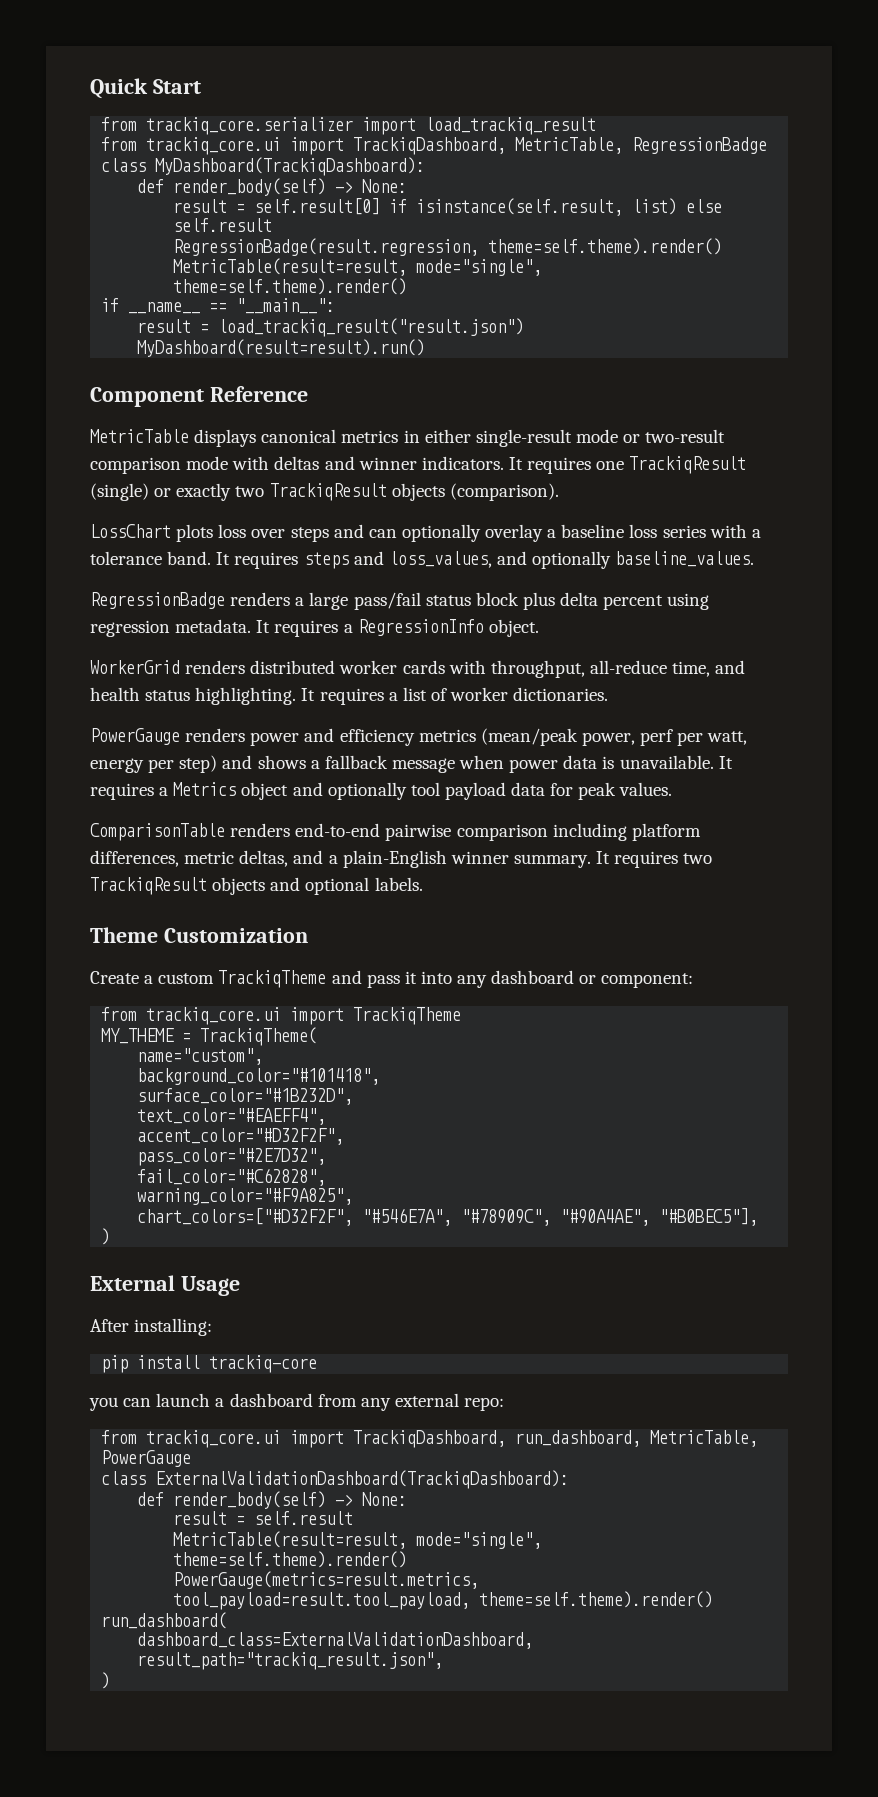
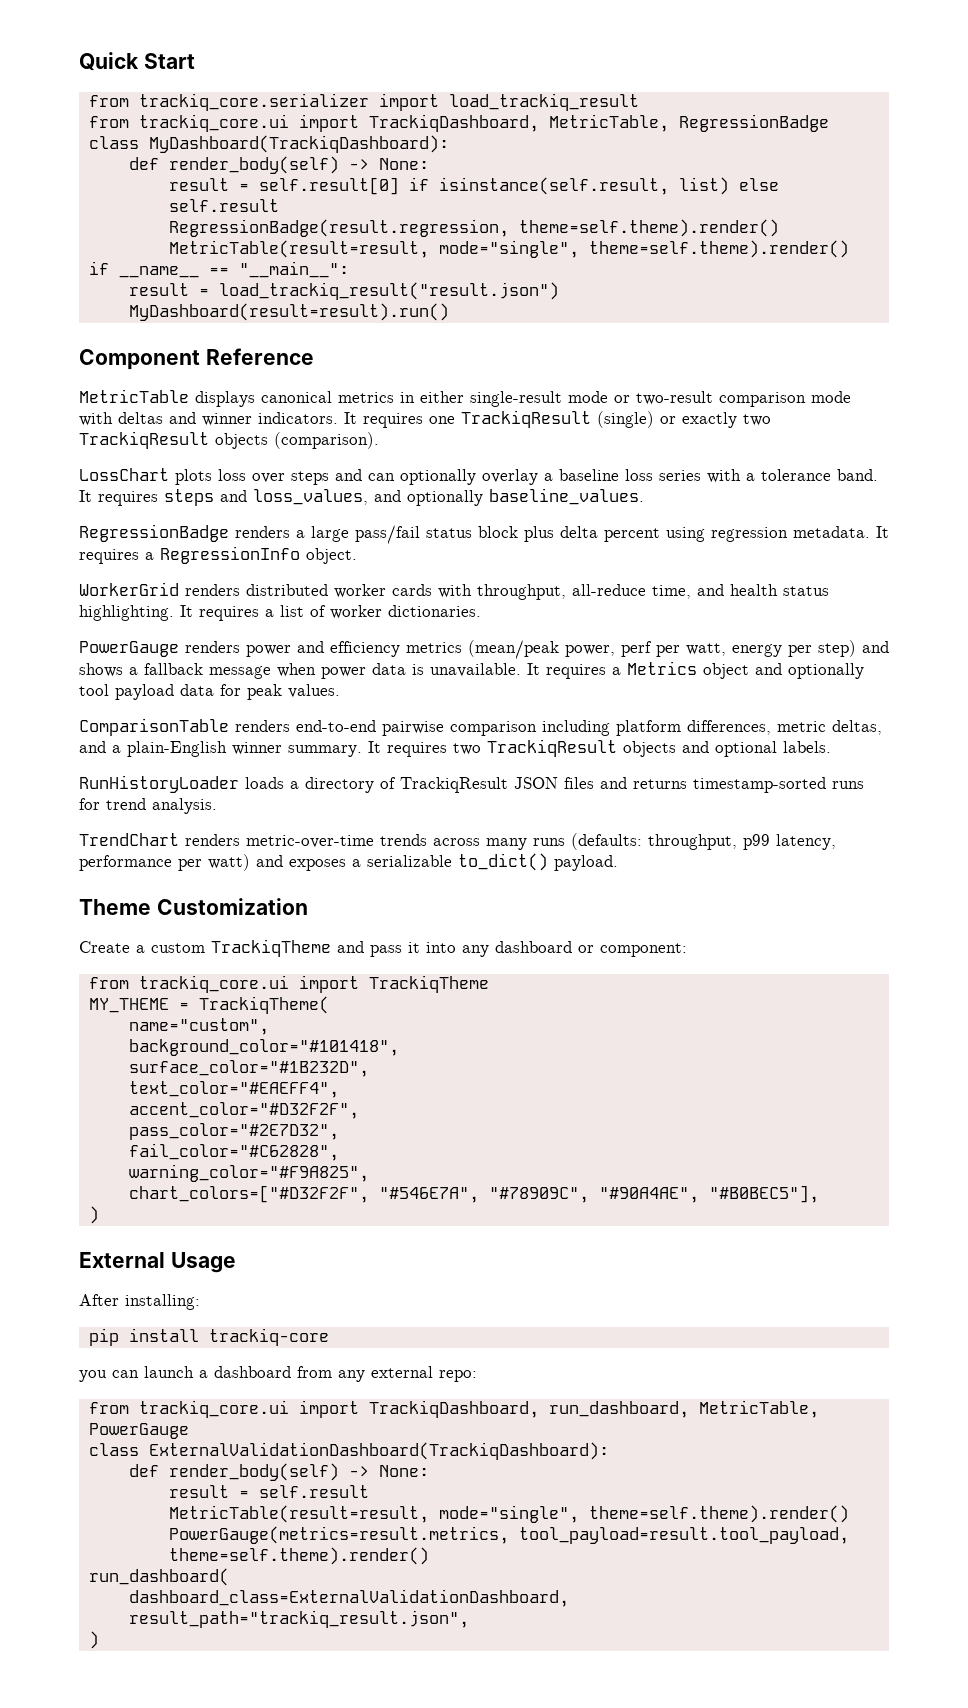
(423, 884) none -> [79,775,864,793] [79,798,217,814] [79,833,836,850] [79,853,618,871] // RunHistoryLoader loads a directory of TrackiqResult JSON files and returns timestamp-sorted runs for trend analysis. // TrendChart renders metric-over-time trends across many runs (defaults: throughput, p99 latency, performance per watt) and exposes a serializable to_dict() payload.

